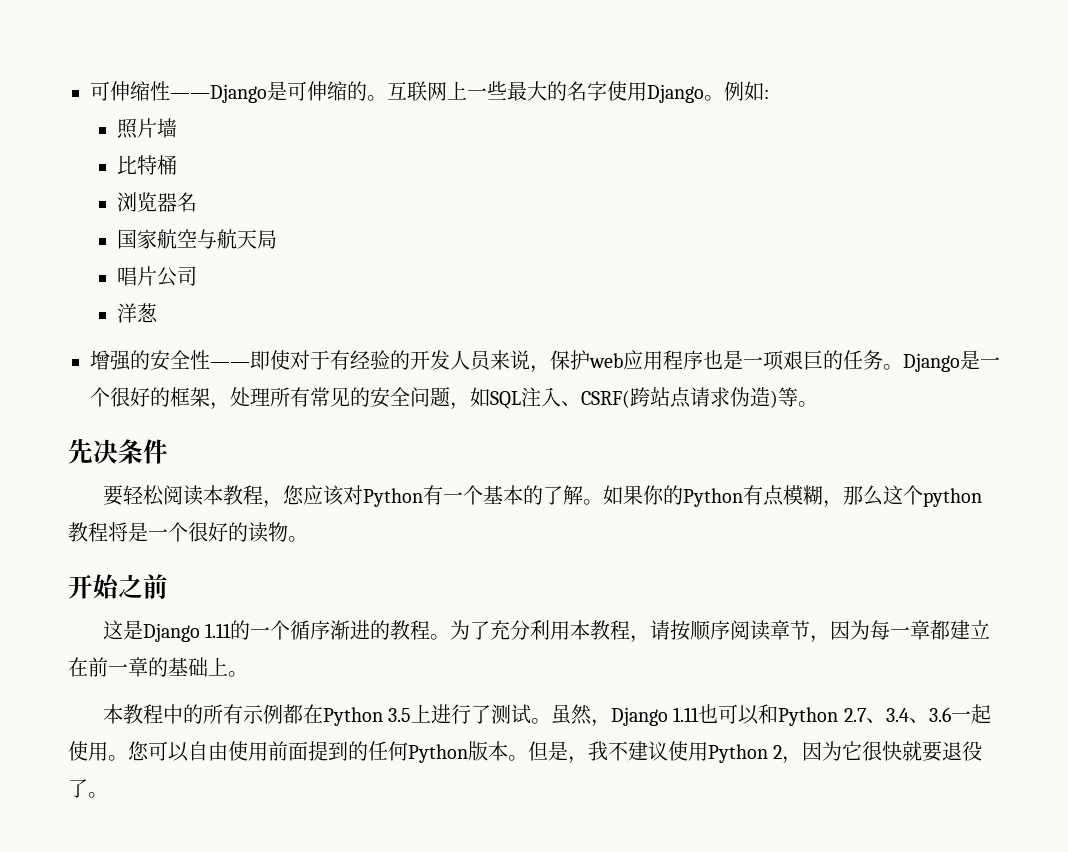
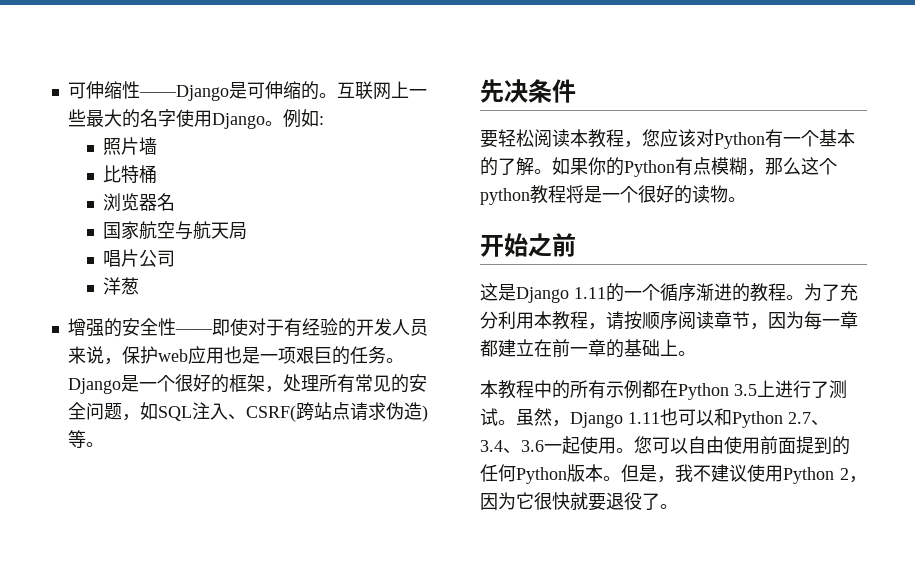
[663,350,703,370] 程序 -> (224, 355) none

